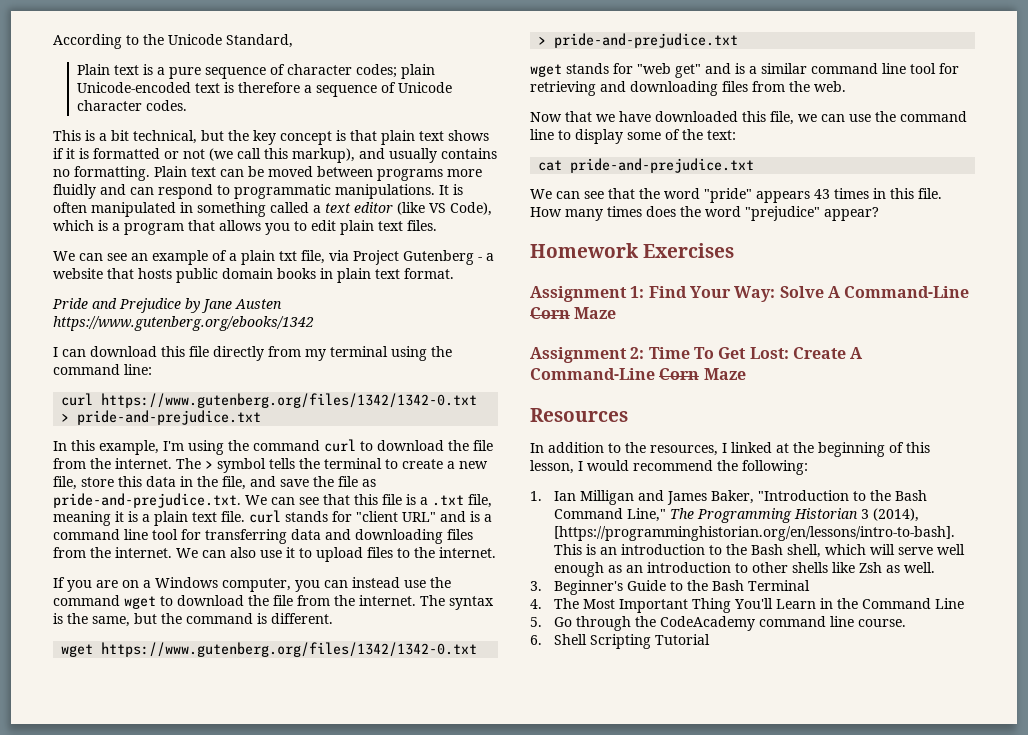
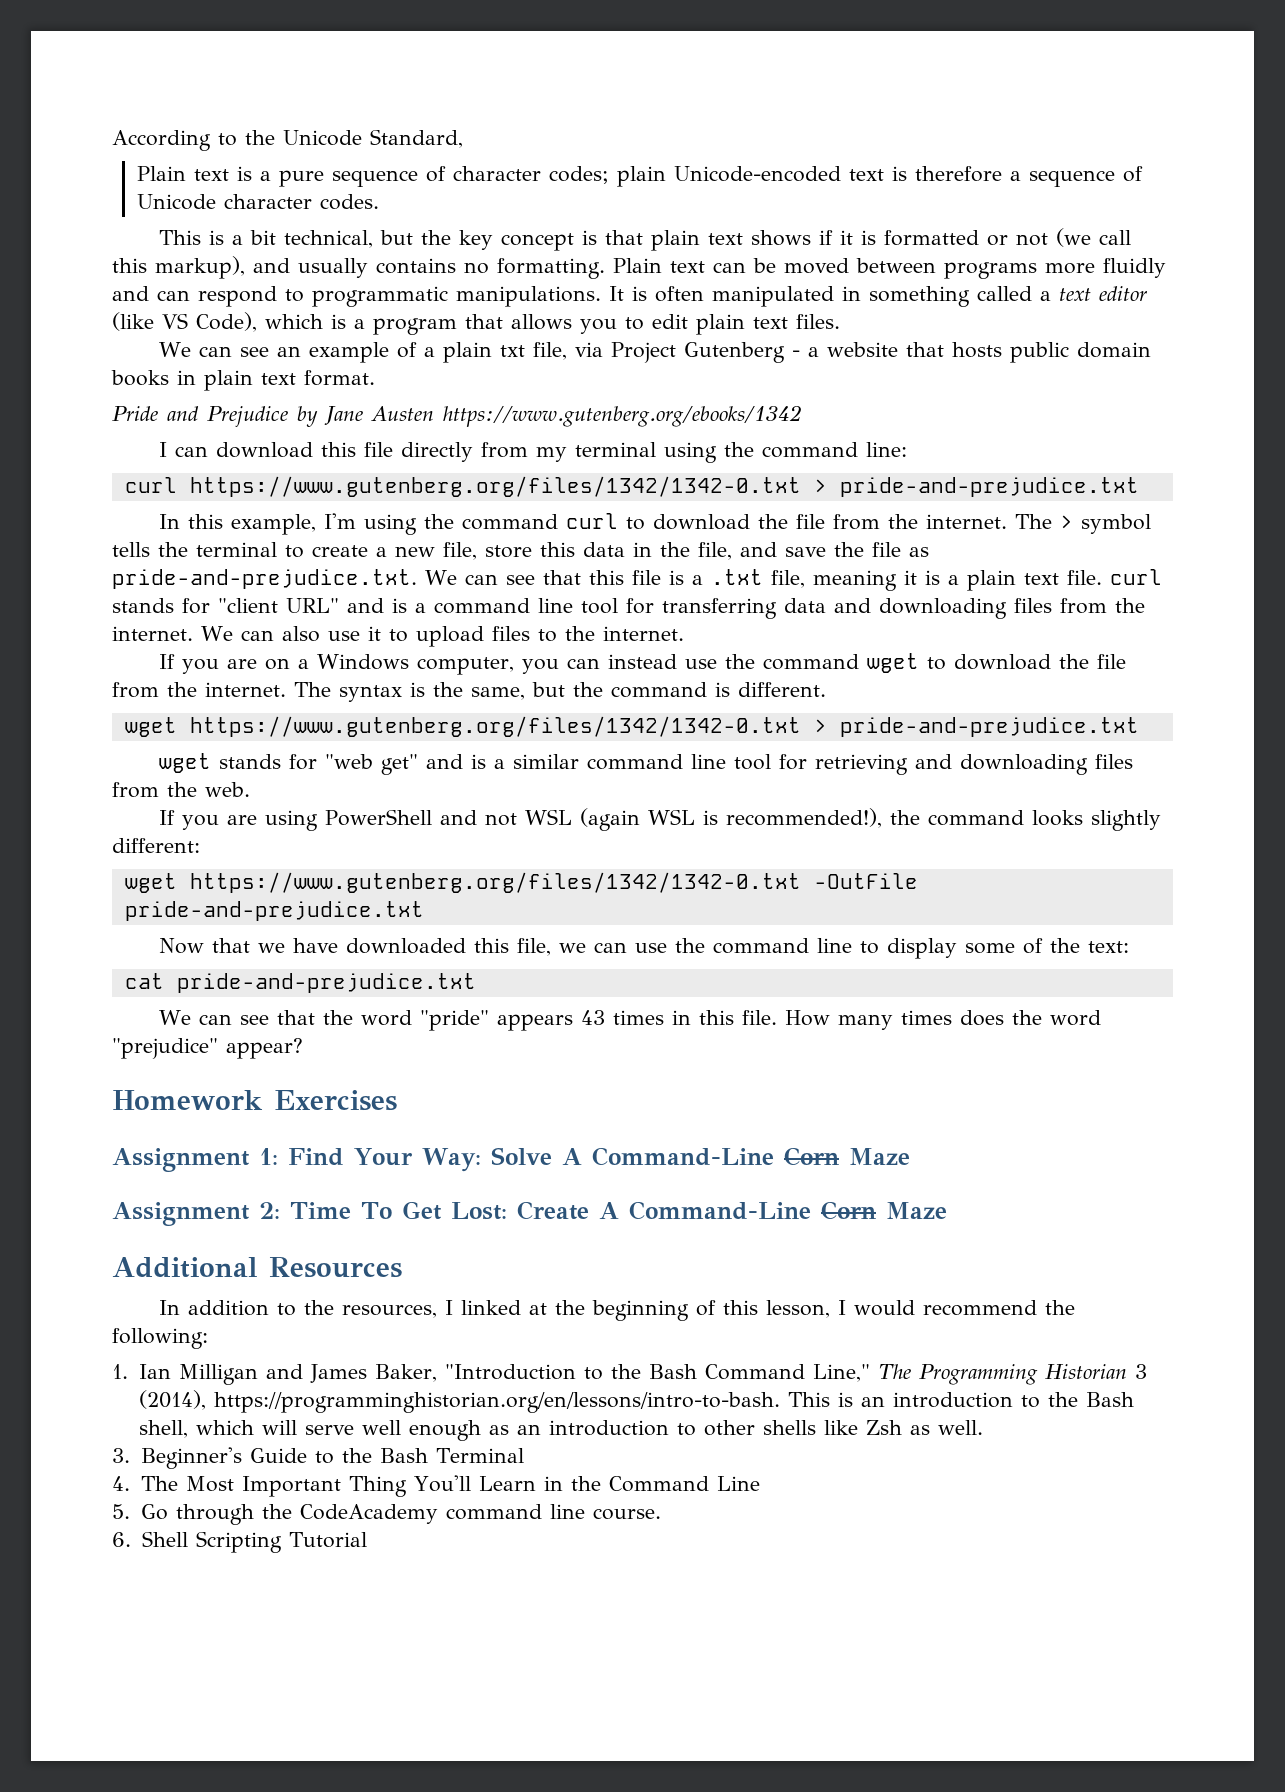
(846, 86) none -> [158,808,1161,831] [112,838,200,853] [124,872,918,893] [124,901,424,921] // If you are using PowerShell and not WSL (again WSL is recommended!), the command looks slightly different: // wget https://www.gutenberg.org/files/1342/1342-0.txt -OutFile pride-and-prejudice.txt
(746, 374) none -> [112,1257,257,1278] Additional
[553,526,955,541] [https://programminghistorian.org/en/lessons/intro-to-bash]. -> [213,1392,780,1413] https://programminghistorian.org/en/lessons/intro-to-bash.

